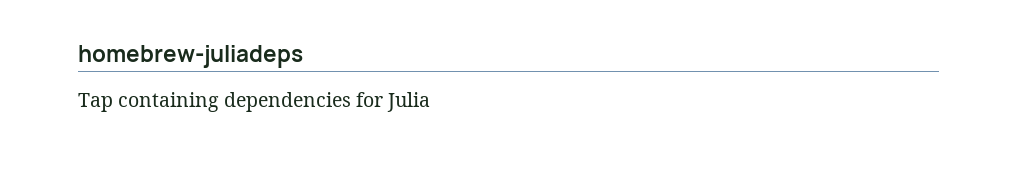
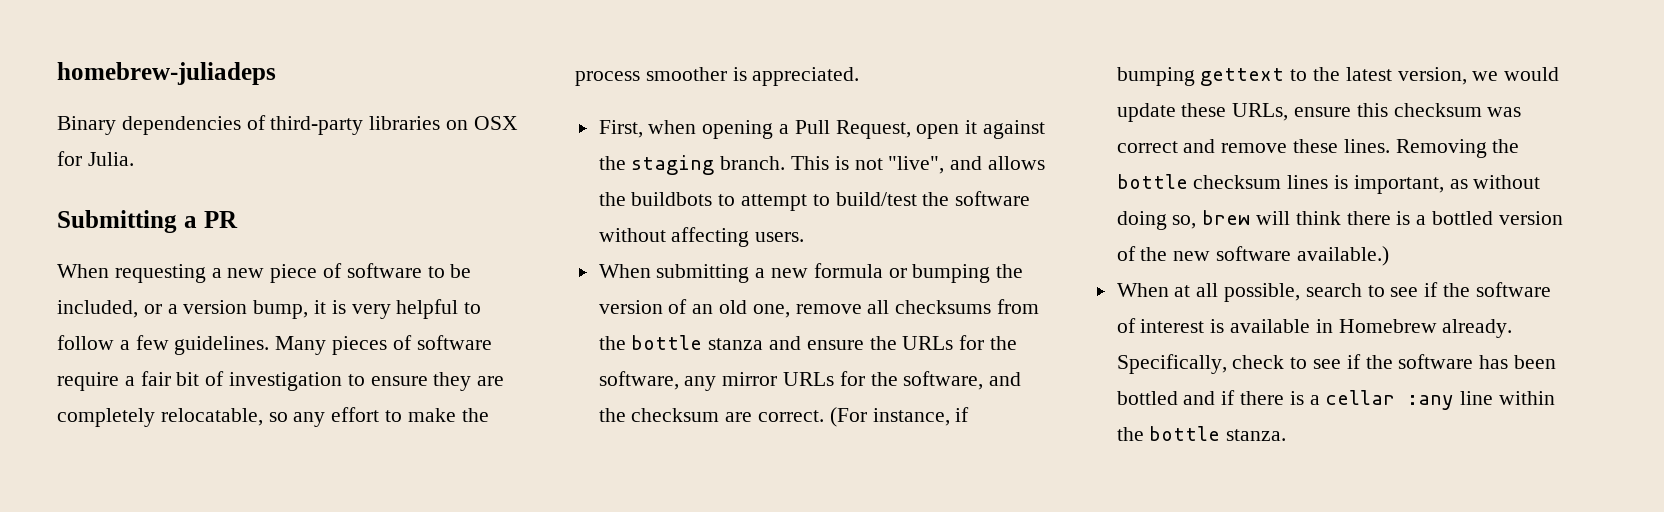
[78,92,431,112] Tap containing dependencies for Julia -> [57,115,518,135] [57,151,134,166] [57,210,238,233] [57,263,472,283] [57,299,482,319] [57,335,492,355] [57,371,505,391] [57,407,489,427] [575,67,860,86] [598,120,1046,139] [598,155,1046,175] [598,191,1031,211] [598,227,805,247] [598,263,1024,283] [598,299,1040,318] [598,335,1018,350] [598,371,1022,391] [598,407,970,427] [1116,67,1560,86] [1116,103,1522,122] [1116,139,1520,158] [1116,174,1541,194] [1116,210,1563,230] [1116,246,1389,266] [1116,282,1551,302] [1116,318,1513,338] [1116,354,1557,374] [1116,390,1556,410] [1116,426,1287,441] Binary dependencies of third-party libraries on OSX for Julia. // Submitting a PR // When requesting a new piece of software to be included, or a version bump, it is very helpful to follow a few guidelines. Many pieces of software require a fair bit of investigation to ensure they are completely relocatable, so any effort to make the process smoother is appreciated. // First, when opening a Pull Request, open it against the staging branch. This is not "live", and allows the buildbots to attempt to build/test the software without affecting users. // When submitting a new formula or bumping the version of an old one, remove all checksums from the bottle stanza and ensure the URLs for the software, any mirror URLs for the software, and the checksum are correct. (For instance, if bumping gettext to the latest version, we would update these URLs, ensure this checksum was correct and remove these lines. Removing the bottle checksum lines is important, as without doing so, brew will think there is a bottled version of the new software available.) // When at all possible, search to see if the software of interest is available in Homebrew already. Specifically, check to see if the software has been bottled and if there is a cellar :any line within the bottle stanza.

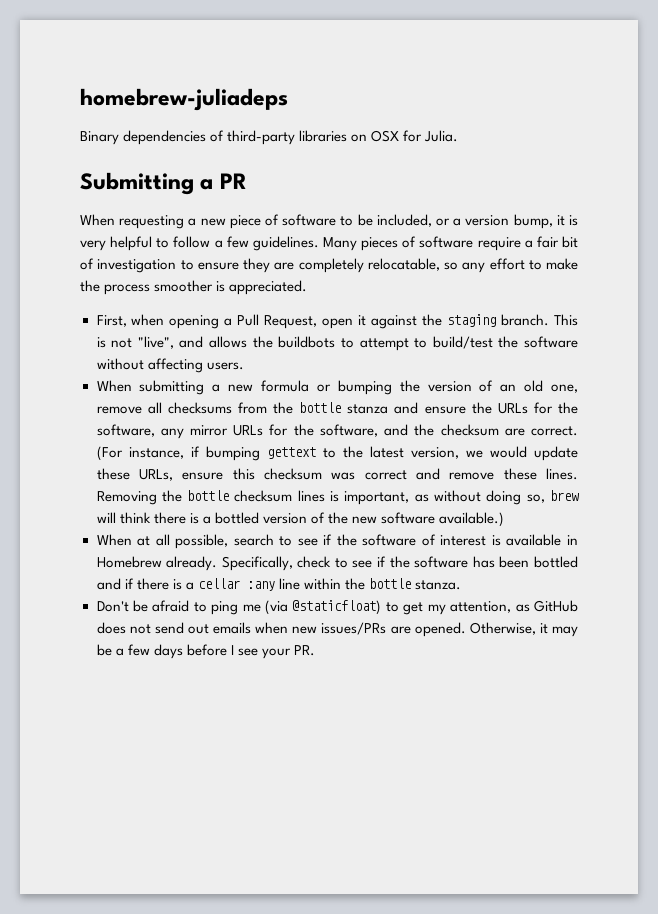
(1287, 435) none -> [96,600,578,615] [96,622,578,637] [96,644,315,659] // Don't be afraid to ping me (via @staticfloat) to get my attention, as GitHub does not send out emails when new issues/PRs are opened. Otherwise, it may be a few days before I see your PR.

